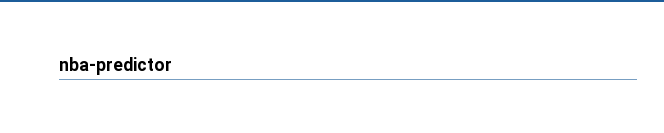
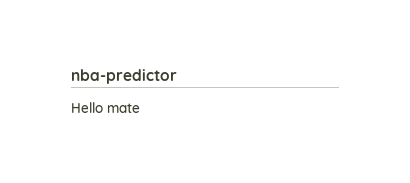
(172, 66) none -> [71,102,140,113] // Hello mate

